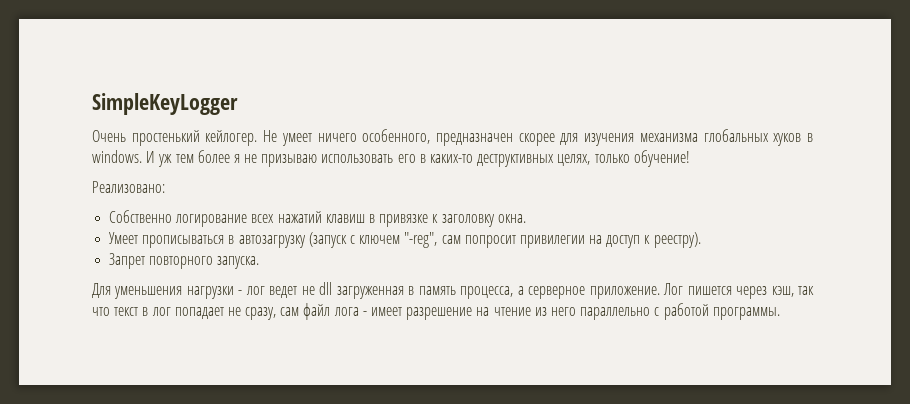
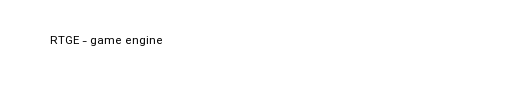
[92,93,238,115] [92,129,813,146] [92,150,690,167] [92,181,165,193] [109,210,526,227] [109,232,701,248] [109,253,260,269] [92,282,815,299] [92,303,780,320] SimpleKeyLogger // Очень простенький кейлогер. Не умеет ничего особенного, предназначен скорее для изучения механизма глобальных хуков в windows. И уж тем более я не призываю использовать его в каких-то деструктивных целях, только обучение! // Реализовано: // Собственно логирование всех нажатий клавиш в привязке к заголовку окна. // Умеет прописываться в автозагрузку (запуск с ключем "-reg", сам попросит привилегии на доступ к реестру). // Запрет повторного запуска. // Для уменьшения нагрузки - лог ведет не dll загруженная в память процесса, а серверное приложение. Лог пишется через кэш, так что текст в лог попадает не сразу, сам файл лога - имеет разрешение на чтение из него параллельно с работой программы. -> [50,36,164,46] RTGE - game engine

